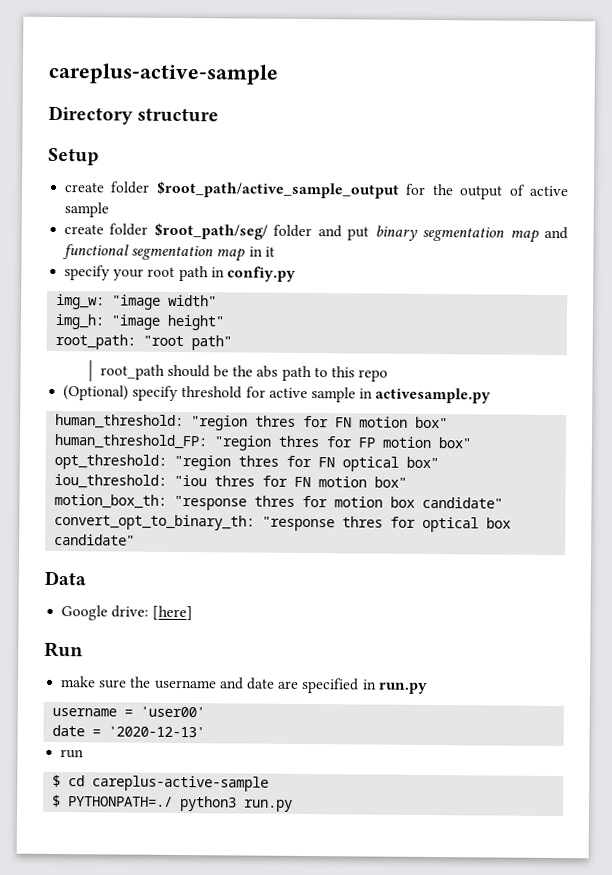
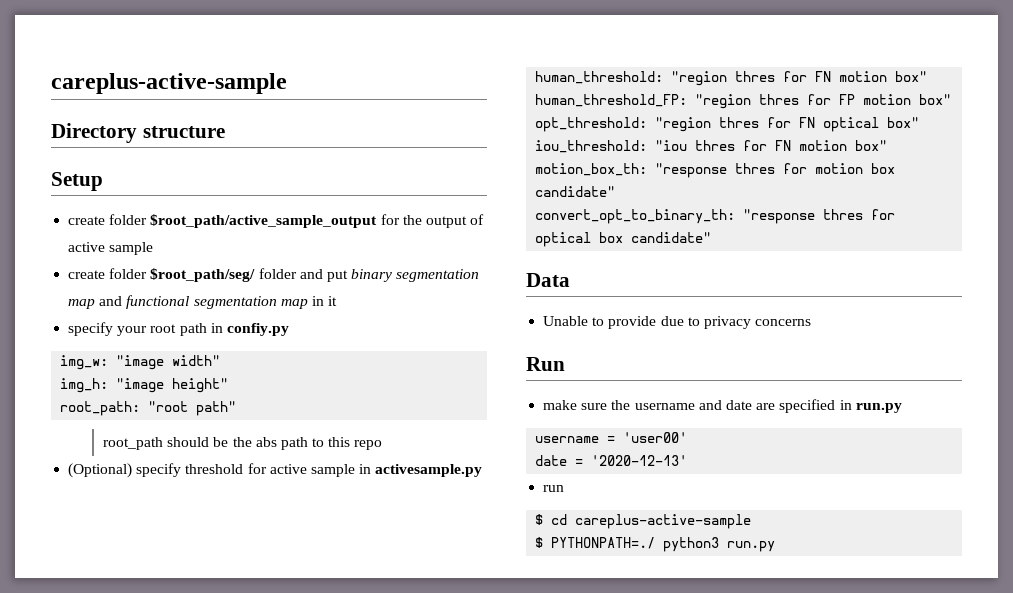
[61,605,194,621] Google drive: [here] -> [543,316,812,329] Unable to provide due to privacy concerns

